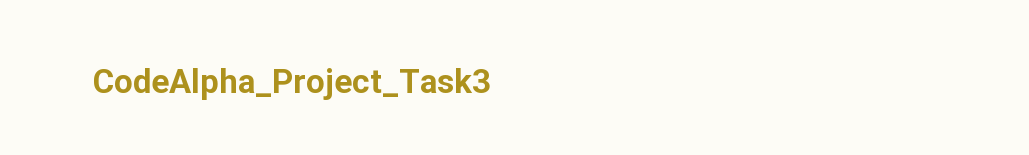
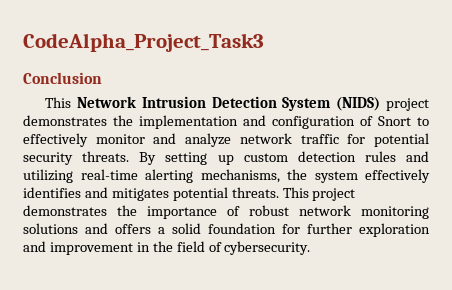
(491, 84) none -> [23,72,102,84] [45,96,429,111] [23,115,429,129] [23,133,430,147] [23,151,429,165] [23,169,430,183] [23,187,356,201] [23,205,429,219] [23,223,430,237] [23,241,311,255] // Conclusion // This Network Intrusion Detection System (NIDS) project demonstrates the implementation and configuration of Snort to effectively monitor and analyze network traffic for potential security threats. By setting up custom detection rules and utilizing real-time alerting mechanisms, the system effectively identifies and mitigates potential threats. This project demonstrates the importance of robust network monitoring solutions and offers a solid foundation for further exploration and improvement in the field of cybersecurity.

